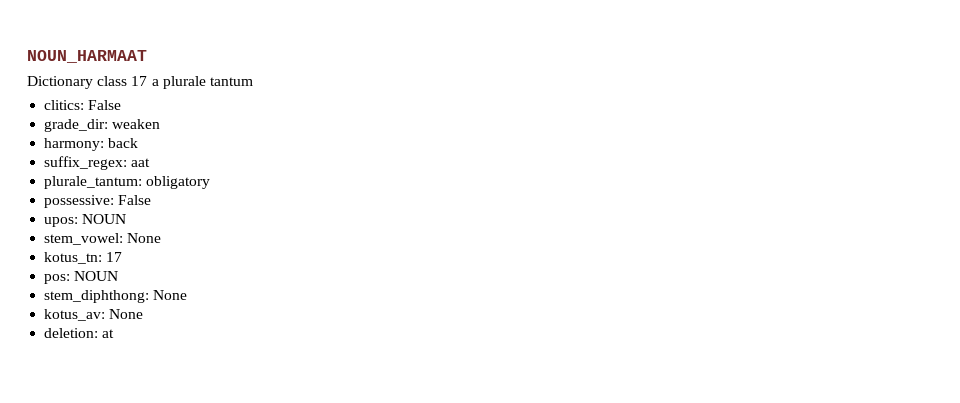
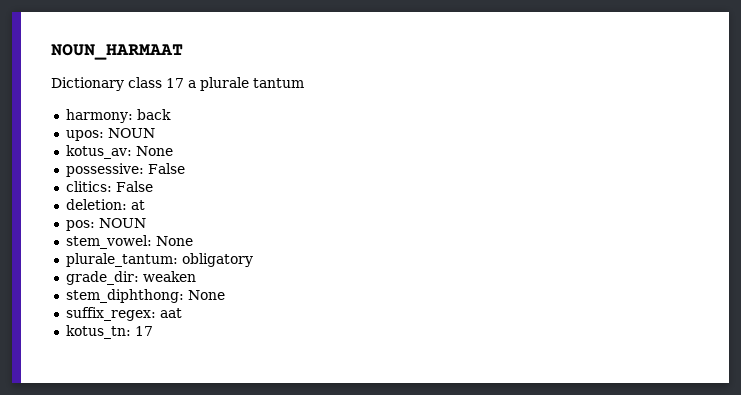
[44,100,122,110] [44,119,161,132] [44,138,139,151] [44,156,151,170] [44,176,211,189] [44,195,152,208] [44,214,127,227] [44,233,162,245] [44,252,123,264] [44,271,119,284] [44,290,188,303] [44,309,144,321] [44,328,115,338] clitics: False // grade_dir: weaken // harmony: back // suffix_regex: aat // plurale_tantum: obligatory // possessive: False // upos: NOUN // stem_vowel: None // kotus_tn: 17 // pos: NOUN // stem_diphthong: None // kotus_av: None // deletion: at -> [65,109,171,123] [65,128,155,141] [65,145,173,159] [65,163,185,177] [65,181,153,192] [65,199,145,210] [65,218,146,231] [65,235,193,249] [65,253,253,267] [65,271,196,285] [65,289,225,303] [65,307,182,321] [65,325,153,339] harmony: back // upos: NOUN // kotus_av: None // possessive: False // clitics: False // deletion: at // pos: NOUN // stem_vowel: None // plurale_tantum: obligatory // grade_dir: weaken // stem_diphthong: None // suffix_regex: aat // kotus_tn: 17

